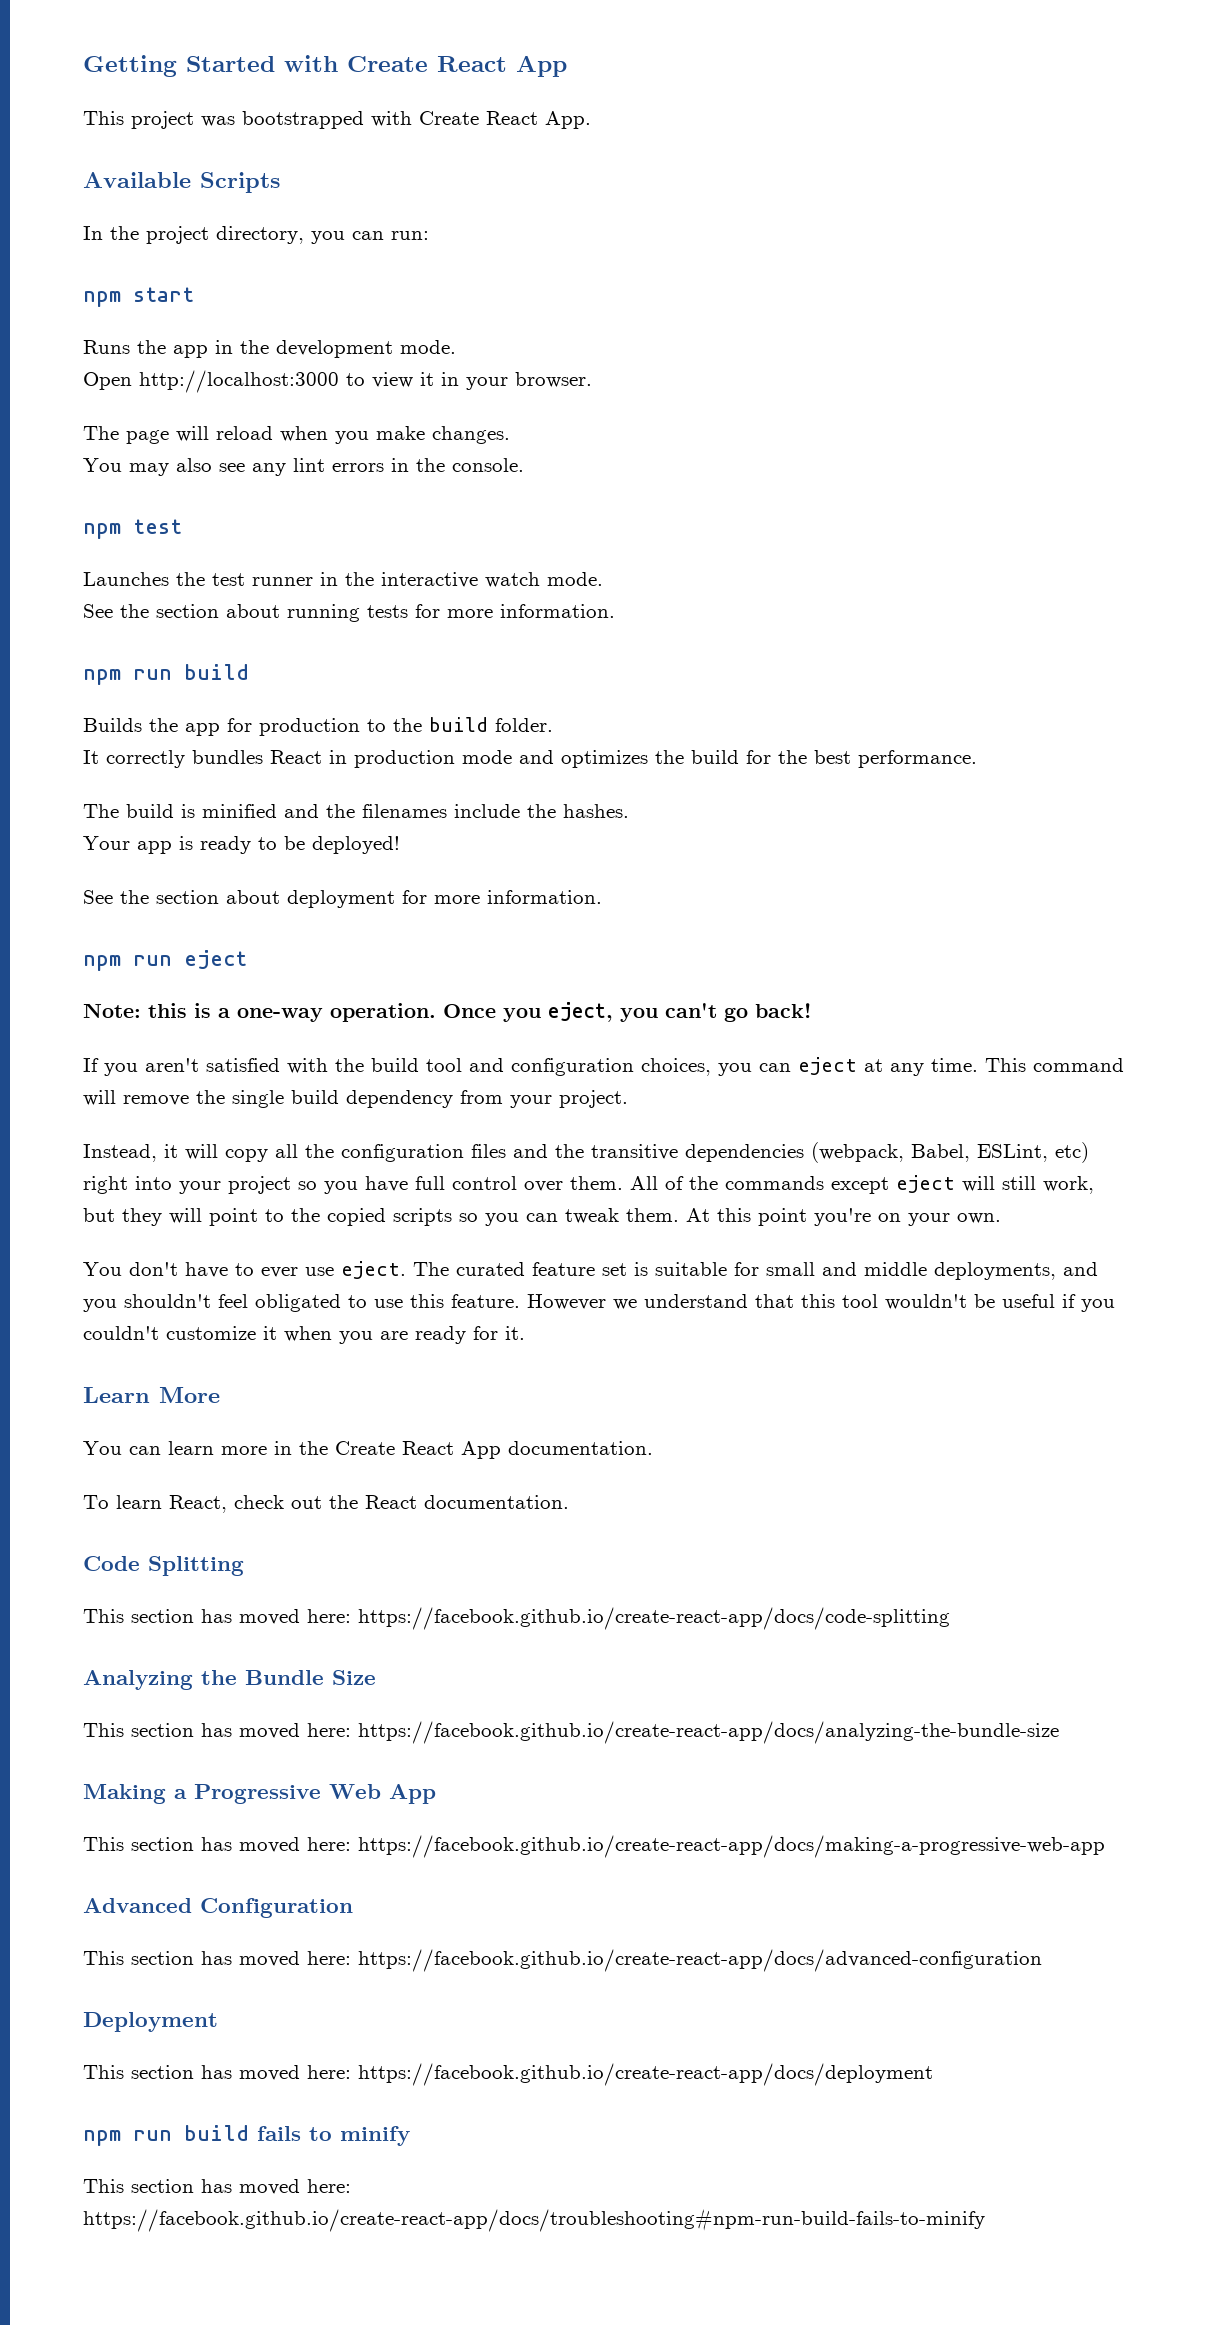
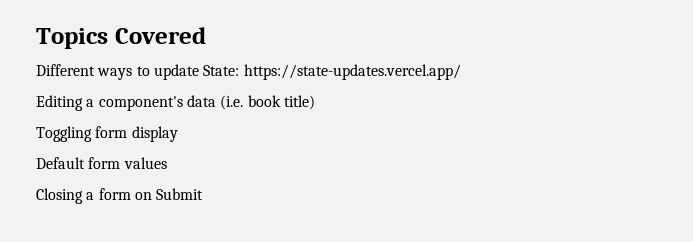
[83,55,567,77] [83,111,591,129] [83,172,280,193] [83,226,429,244] [83,287,194,307] [83,340,456,358] [83,370,592,393] [83,426,510,444] [83,458,524,476] [83,519,182,539] [83,572,603,588] [83,604,615,622] [83,664,249,685] [83,717,553,736] [83,750,977,768] [83,804,629,818] [83,836,400,854] [83,890,602,908] [83,950,247,971] [83,1002,811,1022] [83,1057,1124,1076] [83,1090,628,1108] [83,1142,1089,1163] [83,1175,1094,1194] [83,1208,1001,1226] [83,1261,1098,1280] [83,1294,1115,1312] [83,1326,525,1344] [83,1387,220,1403] [83,1441,653,1459] [83,1495,569,1513] [83,1556,244,1576] [83,1607,950,1630] [83,1670,376,1690] [83,1721,1059,1744] [83,1784,436,1804] [83,1835,1105,1858] [83,1898,353,1918] [83,1949,1042,1972] [83,2012,218,2032] [83,2063,933,2086] [83,2125,410,2146] [83,2179,351,2195] [83,2208,985,2232] Getting Started with Create React App // This project was bootstrapped with Create React App. // Available Scripts // In the project directory, you can run: // npm start // Runs the app in the development mode. // Open http://localhost:3000 to view it in your browser. // The page will reload when you make changes. // You may also see any lint errors in the console. // npm test // Launches the test runner in the interactive watch mode. // See the section about running tests for more information. // npm run build // Builds the app for production to the build folder. // It correctly bundles React in production mode and optimizes the build for the best performance. // The build is minified and the filenames include the hashes. // Your app is ready to be deployed! // See the section about deployment for more information. // npm run eject // Note: this is a one-way operation. Once you eject, you can't go back! // If you aren't satisfied with the build tool and configuration choices, you can eject at any time. This command will remove the single build dependency from your project. // Instead, it will copy all the configuration files and the transitive dependencies (webpack, Babel, ESLint, etc) right into your project so you have full control over them. All of the commands except eject will still work, but they will point to the copied scripts so you can tweak them. At this point you're on your own. // You don't have to ever use eject. The curated feature set is suitable for small and middle deployments, and you shouldn't feel obligated to use this feature. However we understand that this tool wouldn't be useful if you couldn't customize it when you are ready for it. // Learn More // You can learn more in the Create React App documentation. // To learn React, check out the React documentation. // Code Splitting // This section has moved here: https://facebook.github.io/create-react-app/docs/code-splitting // Analyzing the Bundle Size // This section has moved here: https://facebook.github.io/create-react-app/docs/analyzing-the-bundle-size // Making a Progressive Web App // This section has moved here: https://facebook.github.io/create-react-app/docs/making-a-progressive-web-app // Advanced Configuration // This section has moved here: https://facebook.github.io/create-react-app/docs/advanced-configuration // Deployment // This section has moved here: https://facebook.github.io/create-react-app/docs/deployment // npm run build fails to minify // This section has moved here: https://facebook.github.io/create-react-app/docs/troubleshooting#npm-run-build-fails-to-minify -> [36,27,206,49] [36,64,461,80] [36,95,315,111] [36,126,178,142] [36,157,167,169] [36,188,204,204] Topics Covered // Different ways to update State: https://state-updates.vercel.app/ // Editing a component's data (i.e. book title) // Toggling form display // Default form values // Closing a form on Submit

